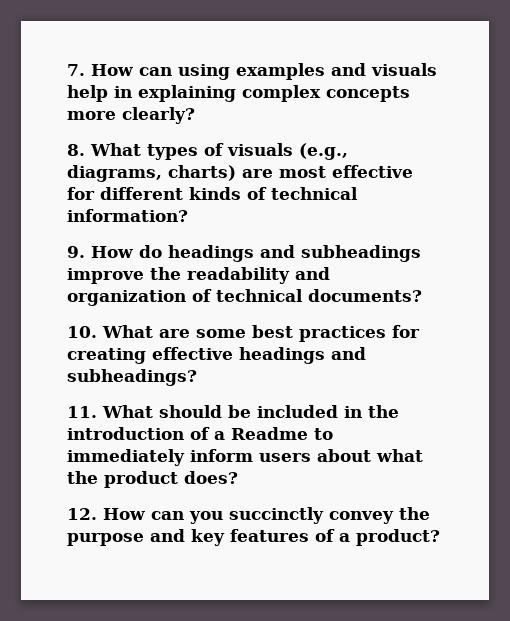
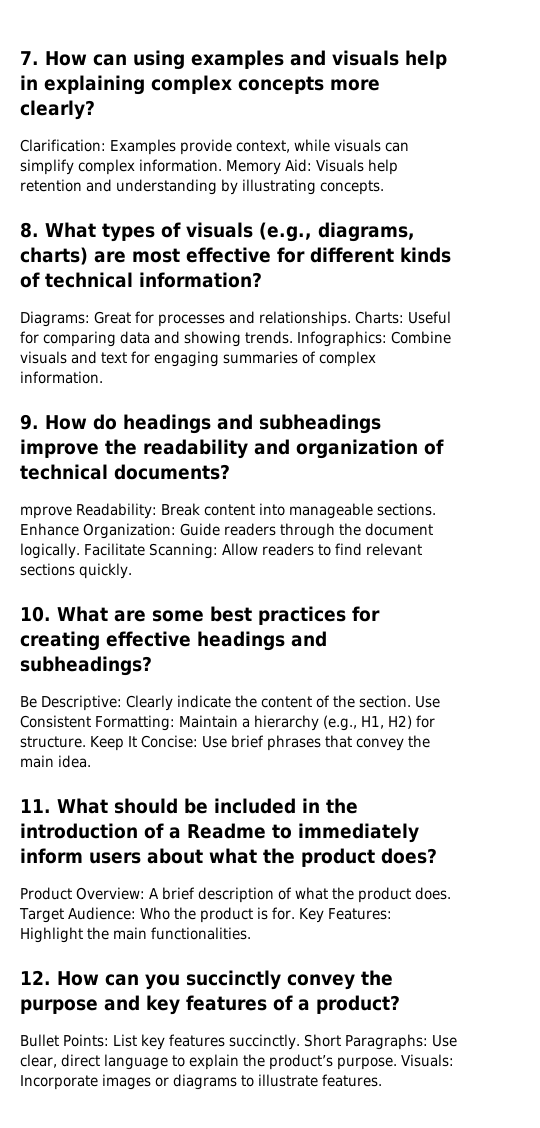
(195, 115) none -> [20,139,410,155] [20,159,399,175] [20,179,385,195] // Clarification: Examples provide context, while visuals can simplify complex information. Memory Aid: Visuals help retention and understanding by illustrating concepts.
(188, 215) none -> [20,311,452,327] [20,331,452,347] [20,351,377,367] [20,371,103,384] // Diagrams: Great for processes and relationships. Charts: Useful for comparing data and showing trends. Infographics: Combine visuals and text for engaging summaries of complex information.
(422, 295) none -> [20,503,437,519] [20,523,434,539] [20,543,423,559] [20,563,133,579] // mprove Readability: Break content into manageable sections. Enhance Organization: Guide readers through the document logically. Facilitate Scanning: Allow readers to find relevant sections quickly.
(197, 377) none -> [20,695,441,711] [20,715,436,731] [20,735,431,751] [20,755,92,768] // Be Descriptive: Clearly indicate the content of the section. Use Consistent Formatting: Maintain a hierarchy (e.g., H1, H2) for structure. Keep It Concise: Use brief phrases that convey the main idea.
(238, 477) none -> [20,887,452,903] [19,907,393,923] [20,927,252,943] // Product Overview: A brief description of what the product does. Target Audience: Who the product is for. Key Features: Highlight the main functionalities.
(440, 537) none -> [20,1034,458,1050] [20,1054,455,1070] [20,1074,383,1090] // Bullet Points: List key features succinctly. Short Paragraphs: Use clear, direct language to explain the product’s purpose. Visuals: Incorporate images or diagrams to illustrate features.

